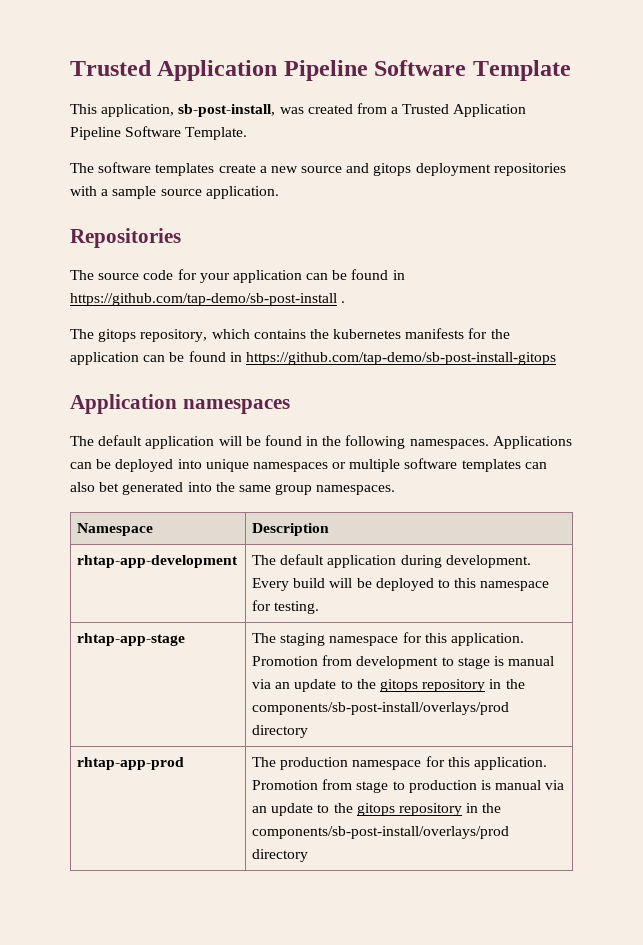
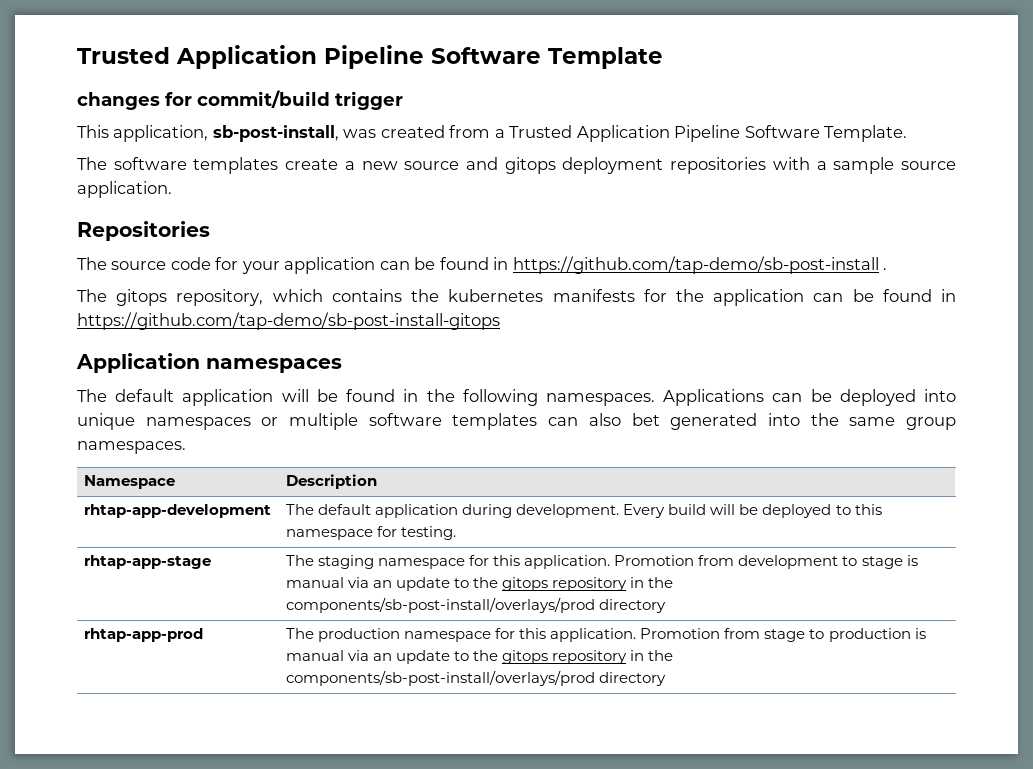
(571, 70) none -> [77,90,403,110] // changes for commit/build trigger

